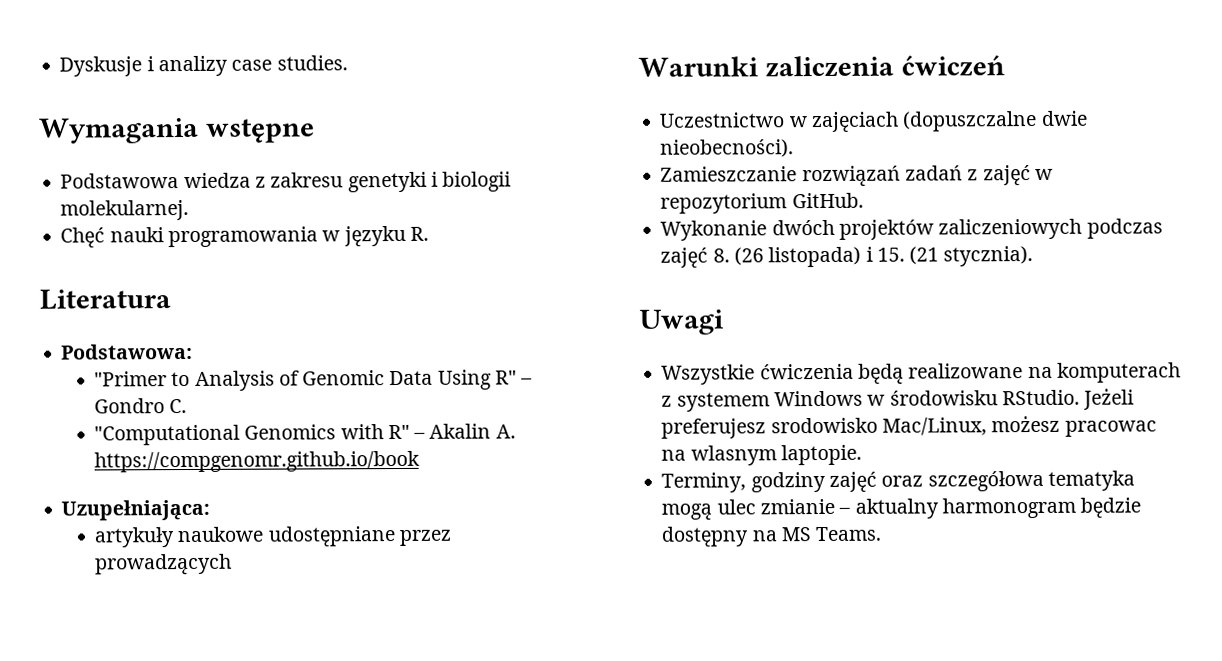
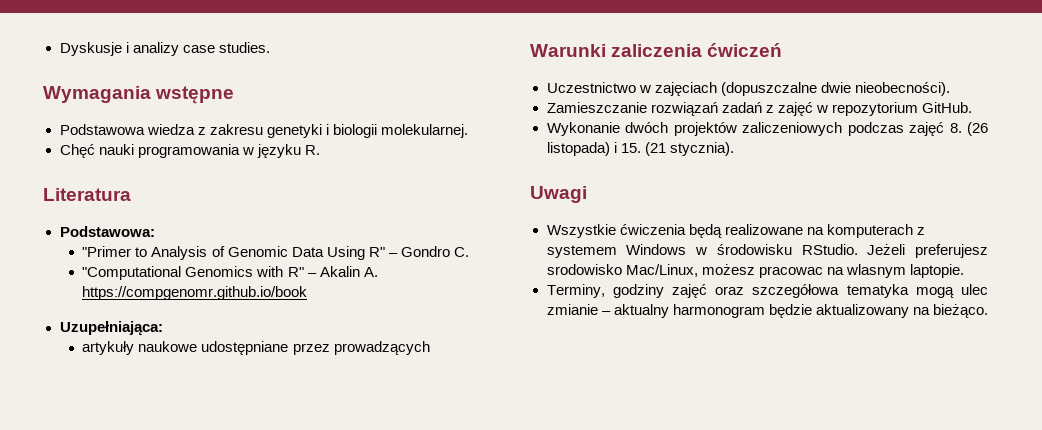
[661,526,882,547] dostępny na MS Teams. -> [815,304,988,318] aktualizowany na bieżąco.

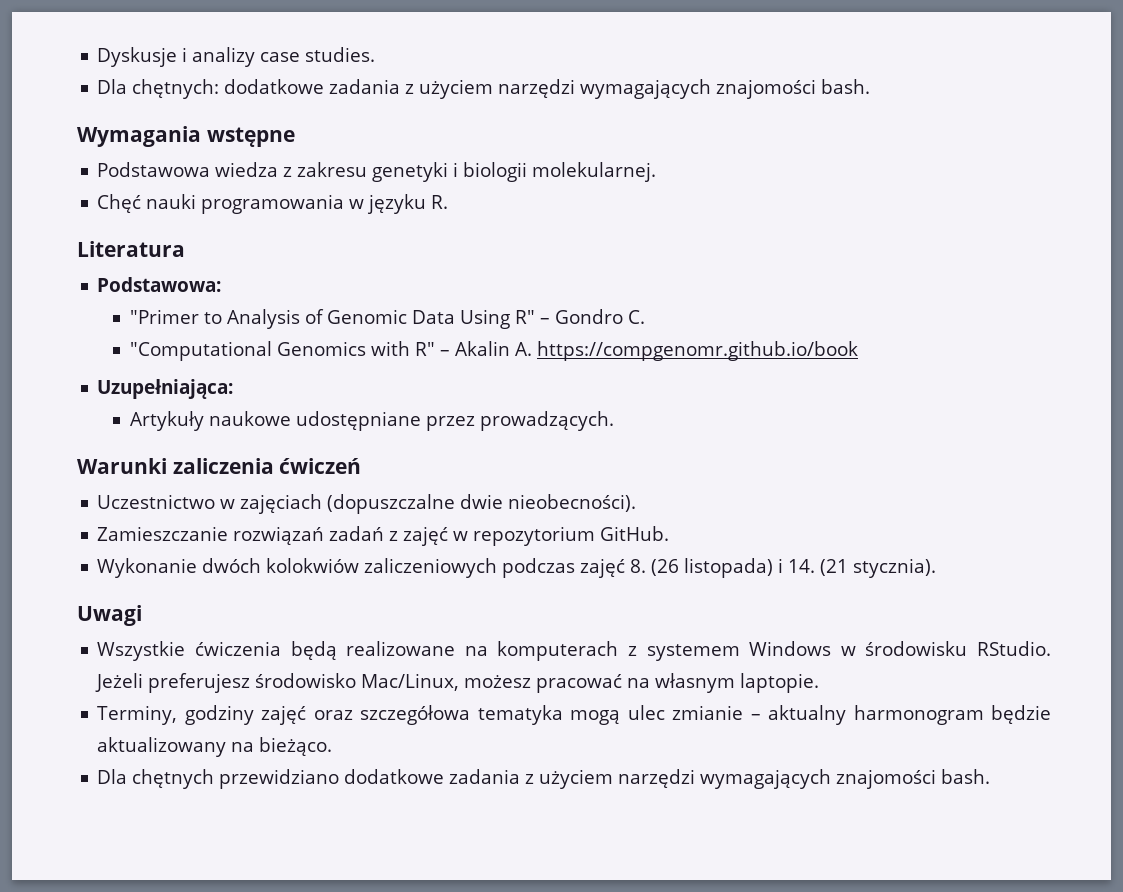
(270, 47) none -> [97,79,871,99] // Dla chętnych: dodatkowe zadania z użyciem narzędzi wymagających znajomości bash.
[82,341,135,355] artykuły -> [129,411,204,431] Artykuły
[333,341,430,355] prowadzących -> [479,411,614,431] prowadzących.
[673,122,737,136] projektów -> [266,558,360,573] kolokwiów
[620,143,641,153] 15. -> [788,559,816,573] 14.
[546,264,622,275] srodowisko -> [255,673,357,688] środowisko
[758,264,906,278] pracowac na wlasnym -> [536,673,736,693] pracować na własnym
(988, 311) none -> [97,769,991,789] // Dla chętnych przewidziano dodatkowe zadania z użyciem narzędzi wymagających znajomości bash.

